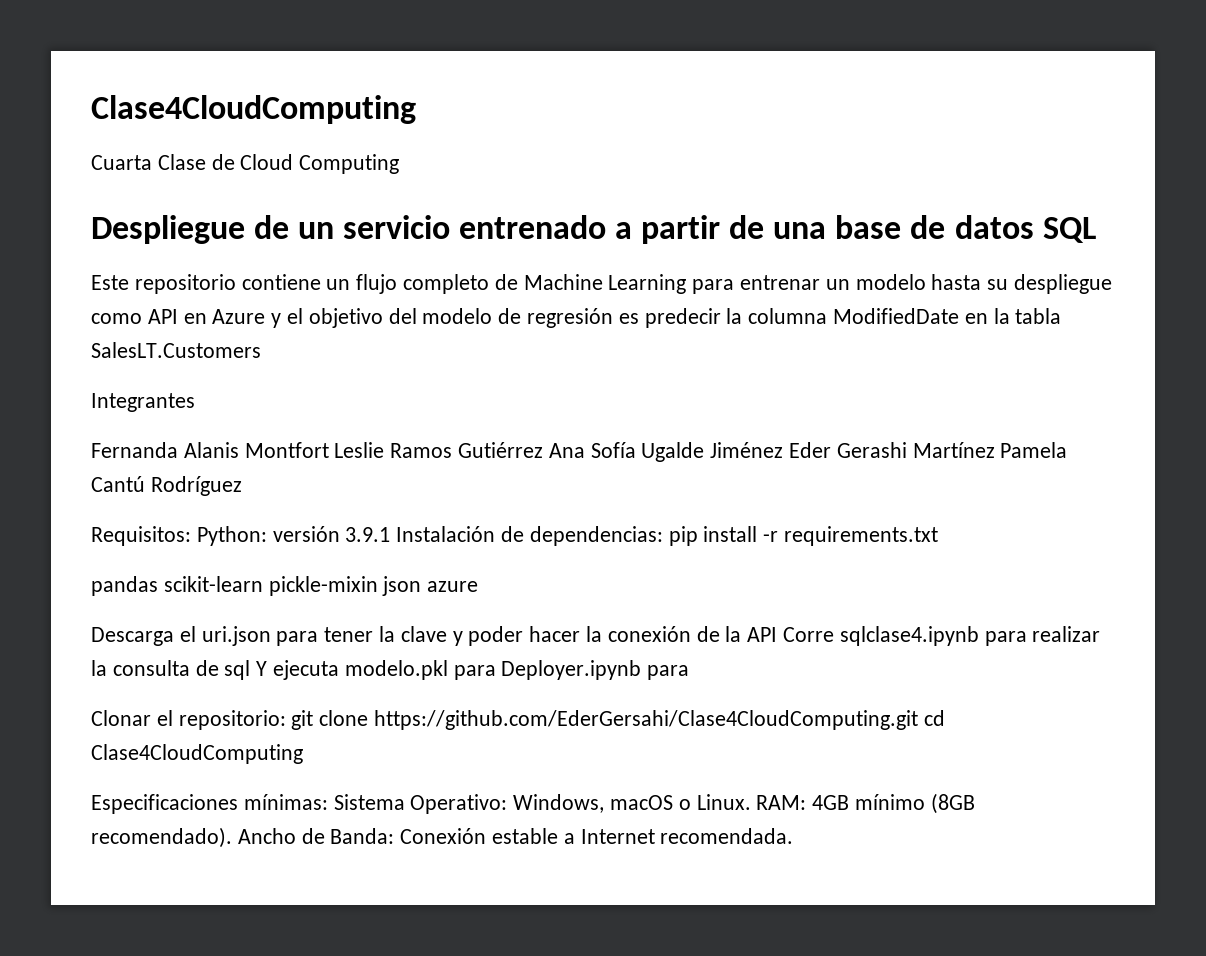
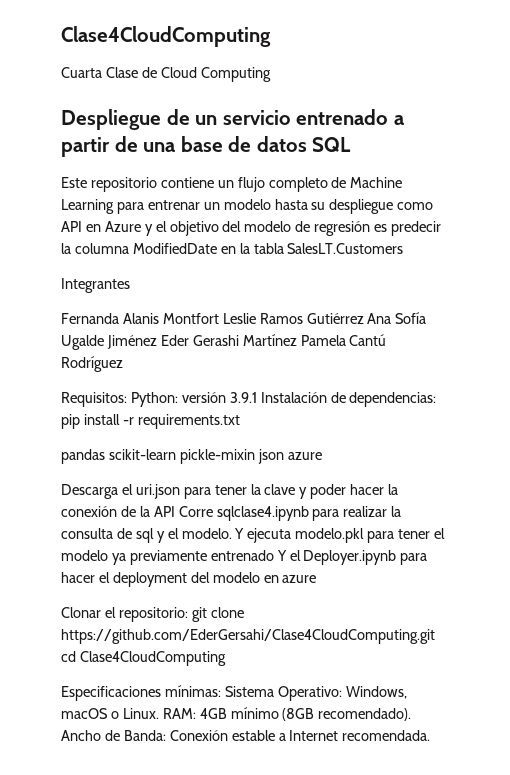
(251, 670) none -> [156,528,232,543] y el modelo.
[501,660,690,680] Deployer.ipynb para -> [398,528,446,539] [61,550,428,565] [61,572,317,587] tener el modelo ya previamente entrenado Y el Deployer.ipynb para hacer el deployment del modelo en azure

